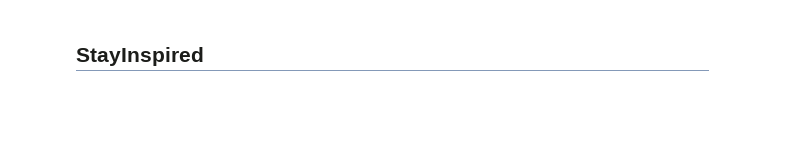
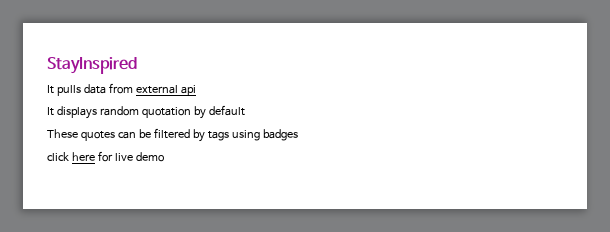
(204, 56) none -> [47,83,196,96] [47,105,245,119] [47,128,298,142] [47,151,164,162] // It pulls data from external api // It displays random quotation by default // These quotes can be filtered by tags using badges // click here for live demo

